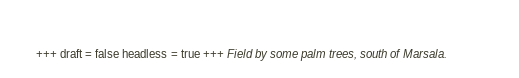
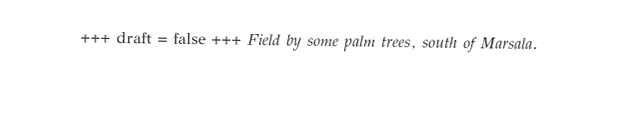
[122,49,200,58] headless = true -> (206, 38) none

